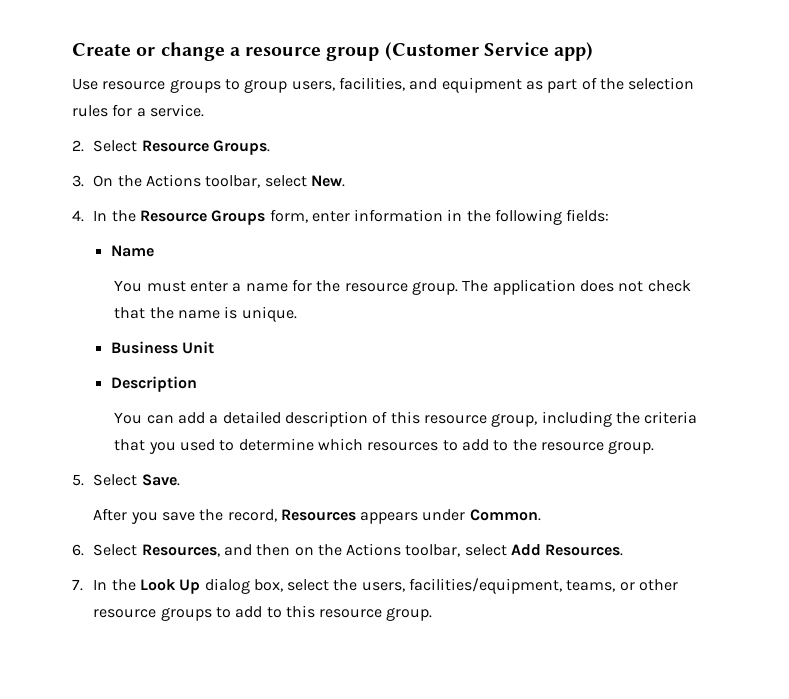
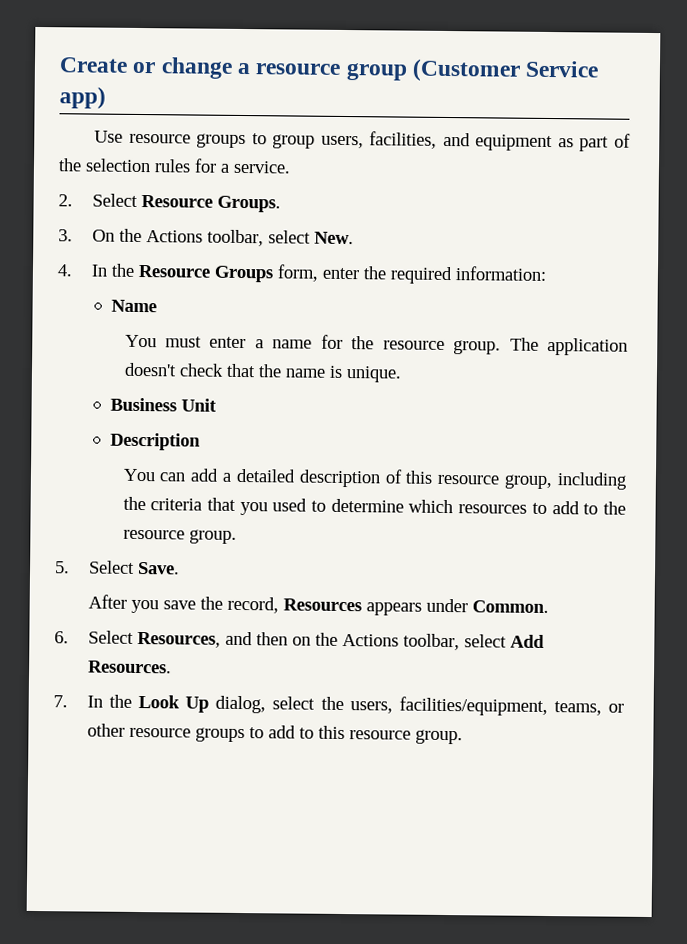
[354,209,610,225] information in the following fields: -> [362,266,547,285] the required information:
[579,280,644,292] does not -> [123,362,177,377] doesn't
[204,578,283,594] dialog box, -> [215,695,267,714] dialog,

